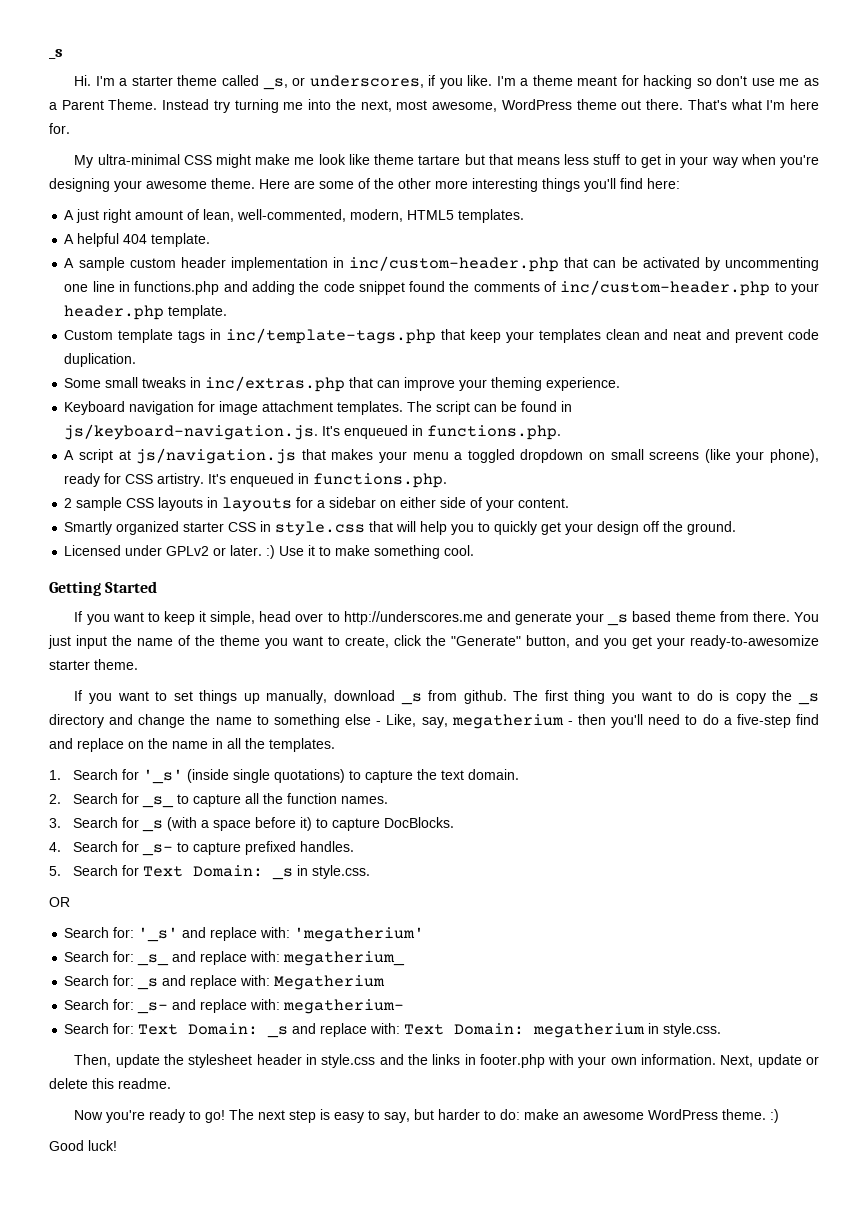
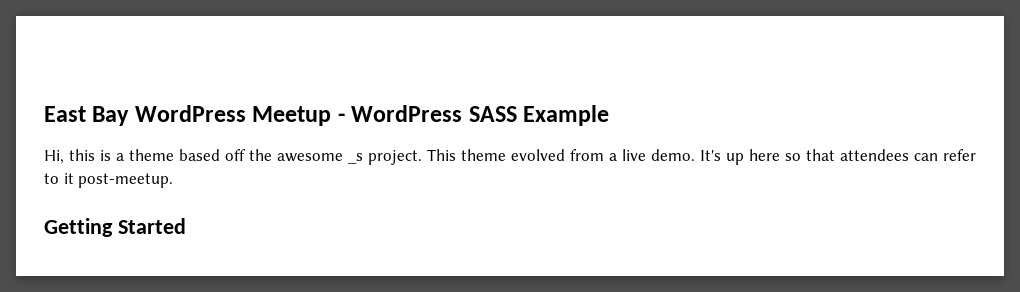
[49,49,63,59] [74,75,819,90] [49,99,819,113] [49,123,70,134] [74,154,820,168] [49,178,680,192] [64,209,525,223] [64,233,211,247] [64,256,819,272] [64,280,819,296] [64,305,228,320] [64,328,819,344] [64,353,137,367] [64,376,621,392] [64,401,573,415] [64,424,562,440] [64,448,820,464] [64,473,448,488] [64,497,570,512] [64,521,737,536] [64,545,475,559] [49,581,158,596] [74,611,820,626] [48,635,819,649] [49,659,138,670] [74,690,820,705] [49,714,819,729] [49,738,335,752] [49,769,519,784] [49,793,388,808] [49,817,454,832] [49,841,354,856] [49,865,370,880] [49,897,70,907] [64,927,425,942] [64,951,406,966] [64,975,386,990] [64,999,405,1014] [64,1023,722,1038] [74,1054,819,1068] [49,1078,171,1089] [74,1109,780,1123] [49,1140,117,1151] _s // Hi. I'm a starter theme called _s, or underscores, if you like. I'm a theme meant for hacking so don't use me as a Parent Theme. Instead try turning me into the next, most awesome, WordPress theme out there. That's what I'm here for. // My ultra-minimal CSS might make me look like theme tartare but that means less stuff to get in your way when you're designing your awesome theme. Here are some of the other more interesting things you'll find here: // A just right amount of lean, well-commented, modern, HTML5 templates. // A helpful 404 template. // A sample custom header implementation in inc/custom-header.php that can be activated by uncommenting one line in functions.php and adding the code snippet found the comments of inc/custom-header.php to your header.php template. // Custom template tags in inc/template-tags.php that keep your templates clean and neat and prevent code duplication. // Some small tweaks in inc/extras.php that can improve your theming experience. // Keyboard navigation for image attachment templates. The script can be found in js/keyboard-navigation.js. It's enqueued in functions.php. // A script at js/navigation.js that makes your menu a toggled dropdown on small screens (like your phone), ready for CSS artistry. It's enqueued in functions.php. // 2 sample CSS layouts in layouts for a sidebar on either side of your content. // Smartly organized starter CSS in style.css that will help you to quickly get your design off the ground. // Licensed under GPLv2 or later. :) Use it to make something cool. // Getting Started // If you want to keep it simple, head over to http://underscores.me and generate your _s based theme from there. You just input the name of the theme you want to create, click the "Generate" button, and you get your ready-to-awesomize starter theme. // If you want to set things up manually, download _s from github. The first thing you want to do is copy the _s directory and change the name to something else - Like, say, megatherium - then you'll need to do a five-step find and replace on the name in all the templates. // 1. Search for '_s' (inside single quotations) to capture the text domain. // 2. Search for _s_ to capture all the function names. // 3. Search for _s (with a space before it) to capture DocBlocks. // 4. Search for _s- to capture prefixed handles. // 5. Search for Text Domain: _s in style.css. // OR // Search for: '_s' and replace with: 'megatherium' // Search for: _s_ and replace with: megatherium_ // Search for: _s and replace with: Megatherium // Search for: _s- and replace with: megatherium- // Search for: Text Domain: _s and replace with: Text Domain: megatherium in style.css. // Then, update the stylesheet header in style.css and the links in footer.php with your own information. Next, update or delete this readme. // Now you're ready to go! The next step is easy to say, but harder to do: make an awesome WordPress theme. :) // Good luck! -> [44,105,610,126] [44,149,976,165] [44,173,174,188] [44,218,186,237] East Bay WordPress Meetup - WordPress SASS Example // Hi, this is a theme based off the awesome _s project. This theme evolved from a live demo. It's up here so that attendees can refer to it post-meetup. // Getting Started

